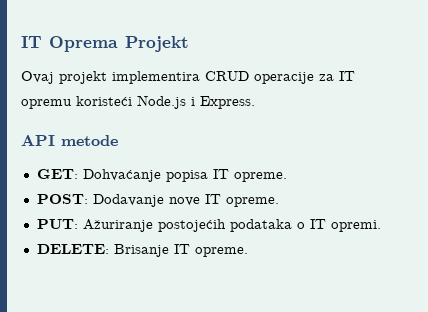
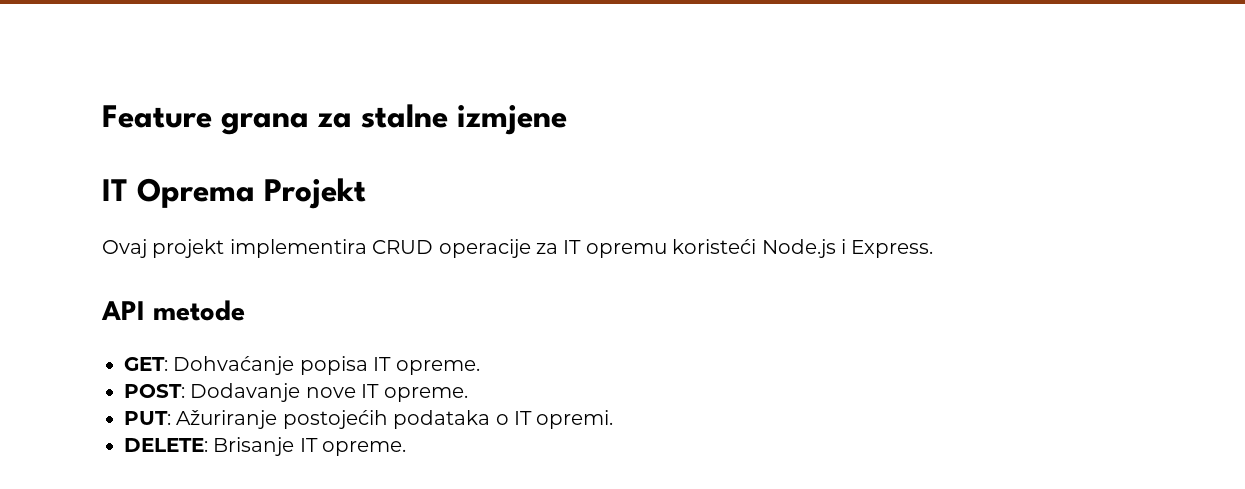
(21, 42) none -> [102,104,567,135] Feature grana za stalne izmjene //

